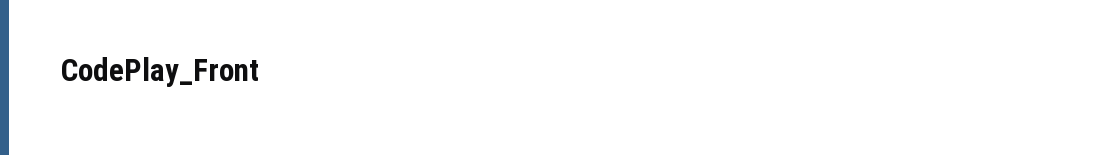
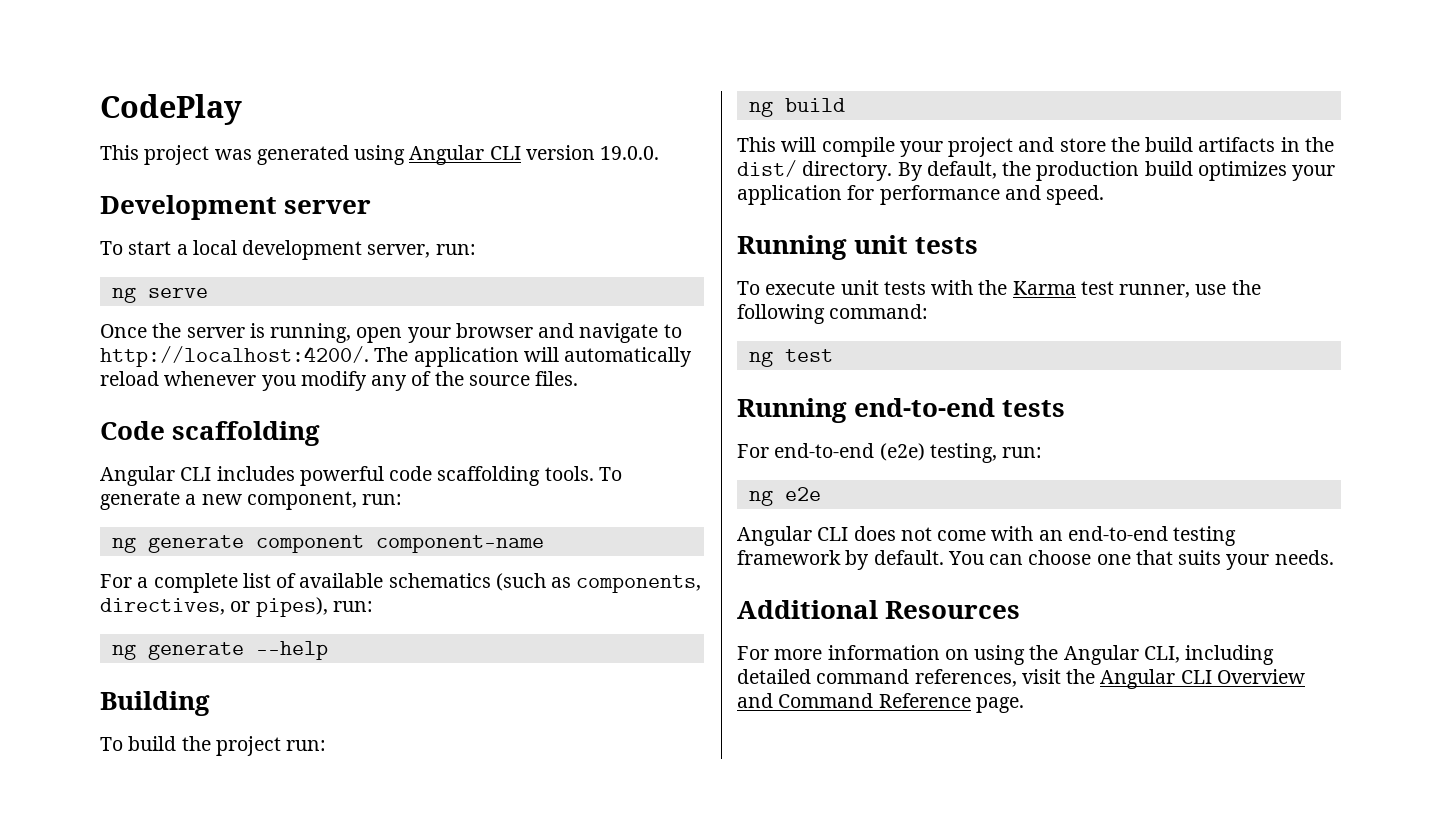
[61,57,259,87] CodePlay_Front -> [100,94,242,125] [100,145,660,165] [100,195,372,220] [100,240,476,260] [111,287,208,303] [100,323,682,343] [100,346,693,367] [100,371,579,391] [100,421,321,446] [100,466,622,486] [100,491,403,510] [111,535,544,553] [100,573,702,593] [100,597,373,617] [111,641,328,660] [100,691,210,716] [100,736,327,756] [748,98,845,117] [737,137,1334,157] [737,160,1336,181] [737,185,1105,205] [737,235,979,260] [737,280,1261,298] [737,304,929,324] [748,349,833,367] [737,398,1066,423] [737,443,1043,463] [748,487,821,506] [737,526,1237,546] [737,550,1334,570] [737,600,1021,619] [737,645,1275,665] [737,669,1305,689] [737,693,1024,713] CodePlay // This project was generated using Angular CLI version 19.0.0. // Development server // To start a local development server, run: // ng serve // Once the server is running, open your browser and navigate to http://localhost:4200/. The application will automatically reload whenever you modify any of the source files. // Code scaffolding // Angular CLI includes powerful code scaffolding tools. To generate a new component, run: // ng generate component component-name // For a complete list of available schematics (such as components, directives, or pipes), run: // ng generate --help // Building // To build the project run: // ng build // This will compile your project and store the build artifacts in the dist/ directory. By default, the production build optimizes your application for performance and speed. // Running unit tests // To execute unit tests with the Karma test runner, use the following command: // ng test // Running end-to-end tests // For end-to-end (e2e) testing, run: // ng e2e // Angular CLI does not come with an end-to-end testing framework by default. You can choose one that suits your needs. // Additional Resources // For more information on using the Angular CLI, including detailed command references, visit the Angular CLI Overview and Command Reference page.

